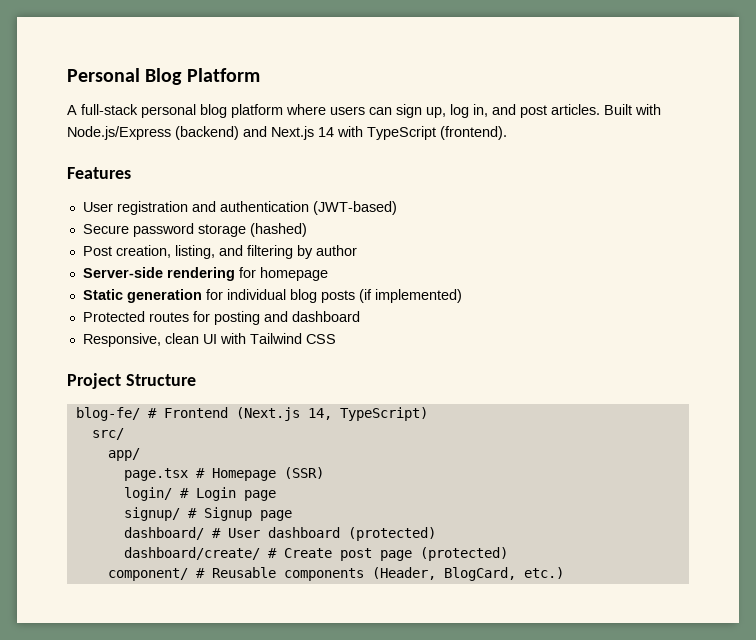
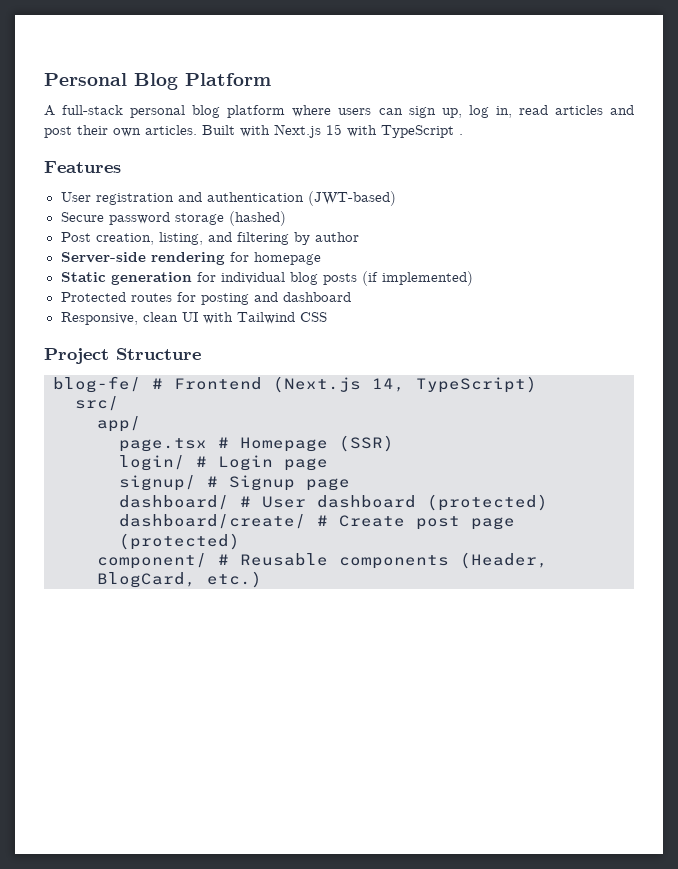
[492,104,661,118] [67,126,334,140] and post articles. Built with Node.js/Express (backend) and Next.js 14 -> [518,105,634,115] [44,124,342,138] read articles and post their own articles. Built with Next.js 15
[440,126,507,140] (frontend). -> [459,134,463,135] .

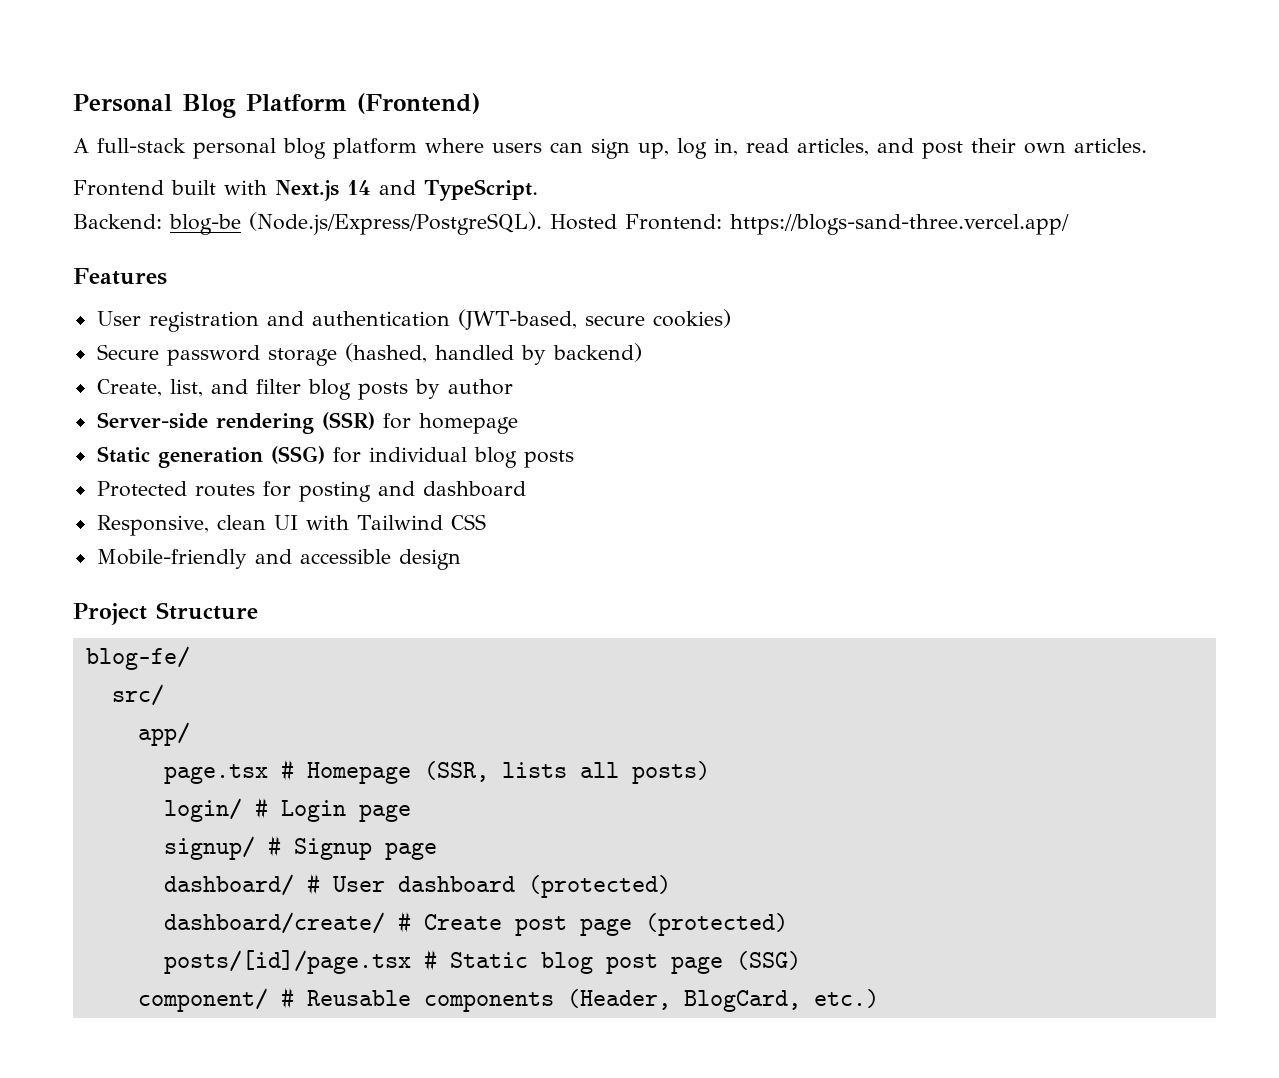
(271, 79) none -> [356,93,480,114] (Frontend)
[554,105,603,115] articles -> [797,138,869,156] articles,
[202,124,463,138] Built with Next.js 15 with TypeScript . -> [73,179,538,201] [73,212,1069,235] // Frontend built with Next.js 14 and TypeScript. // Backend: blog-be (Node.js/Express/PostgreSQL). Hosted Frontend: https://blogs-sand-three.vercel.app/
[307,191,396,206] (JWT-based) -> [457,309,731,330] (JWT-based, secure cookies)
[228,211,286,226] [60,232,289,245] (hashed) // Post creation, listing, and filtering -> [344,343,642,365] [96,379,408,400] (hashed, handled by backend) // Create, list, and filter blog posts
(225, 258) none -> [321,412,375,430] (SSR)
(192, 278) none -> [270,446,325,464] (SSG)
[361,271,473,286] (if implemented) -> (574, 459) none
(327, 317) none -> [96,549,461,570] // Mobile-friendly and accessible design
[152,376,537,393] # Frontend (Next.js 14, TypeScript) -> (190, 658) none
[339,435,394,452] (SSR) -> [423,761,710,784] (SSR, lists all posts)
(240, 541) none -> [163,949,801,974] // posts/[id]/page.tsx # Static blog post page (SSG)

